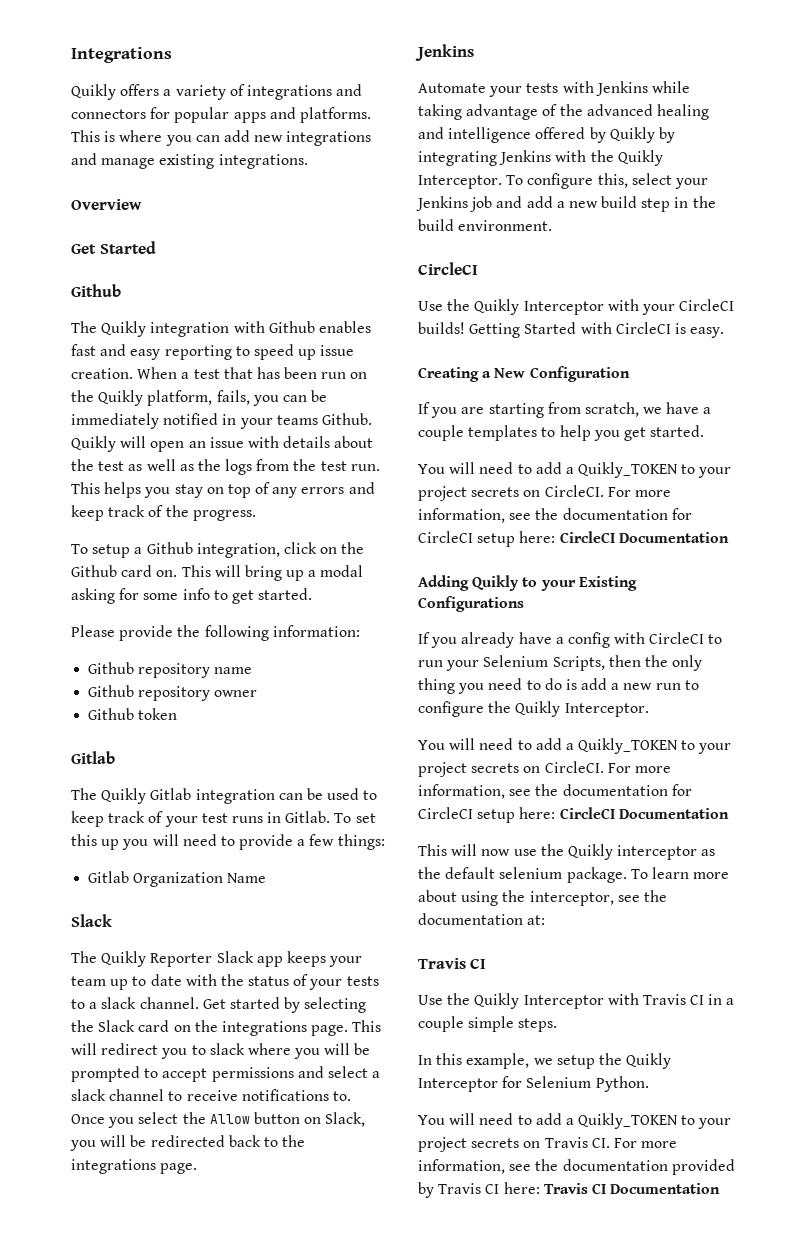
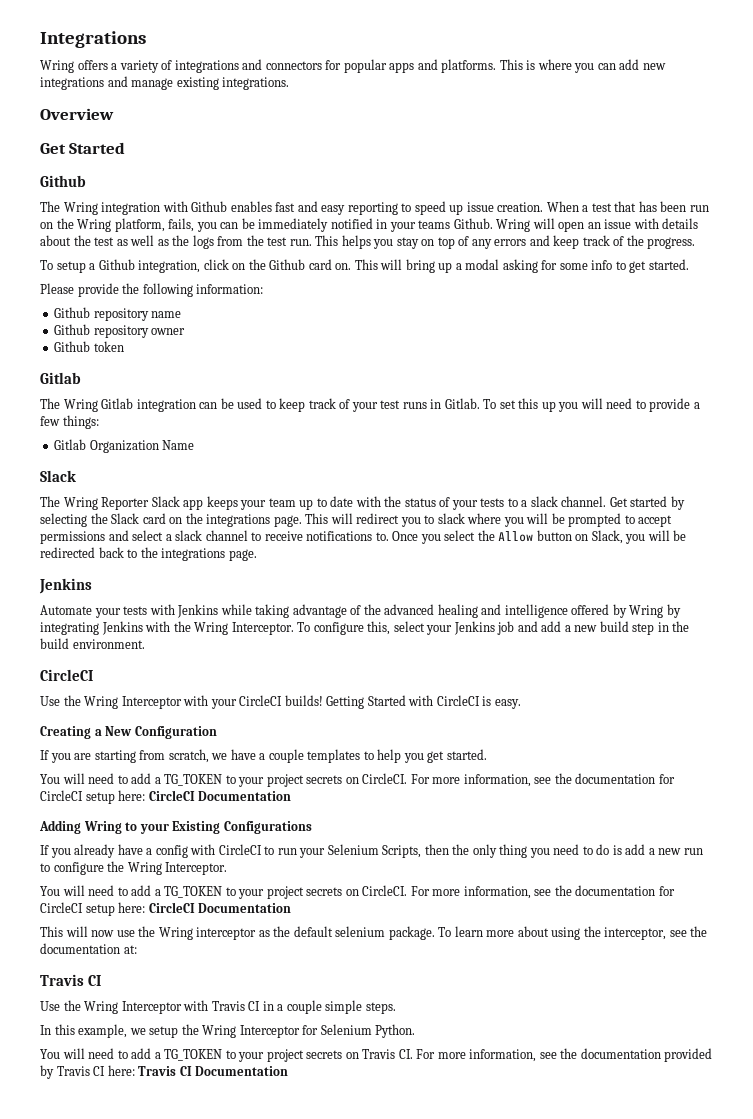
[71,84,116,100] Quikly -> [40,60,74,73] Wring
[101,321,147,337] Quikly -> [63,202,98,215] Wring
[98,390,144,406] Quikly -> [77,219,112,232] Wring
[71,436,116,452] Quikly -> [496,219,531,232] Wring
[101,788,147,804] Quikly -> [63,399,98,412] Wring
[101,951,147,967] Quikly -> [63,497,98,510] Wring
[609,127,655,143] Quikly -> [629,605,664,618] Wring
[617,150,663,166] Quikly -> [194,622,229,635] Wring
[474,299,520,315] Quikly -> [84,696,119,709] Wring
[578,462,679,478] Quikly_TOKEN -> [164,774,223,786] TG_TOKEN
[472,575,520,591] Quikly -> [83,821,122,834] Wring
[515,701,561,717] Quikly -> [127,862,162,875] Wring
[578,738,679,754] Quikly_TOKEN -> [164,886,223,898] TG_TOKEN
[567,844,613,860] Quikly -> [158,927,193,940] Wring
[474,993,520,1009] Quikly -> [84,1001,119,1014] Wring
[626,1053,672,1069] Quikly -> [202,1025,237,1038] Wring
[578,1113,679,1129] Quikly_TOKEN -> [164,1049,223,1061] TG_TOKEN

